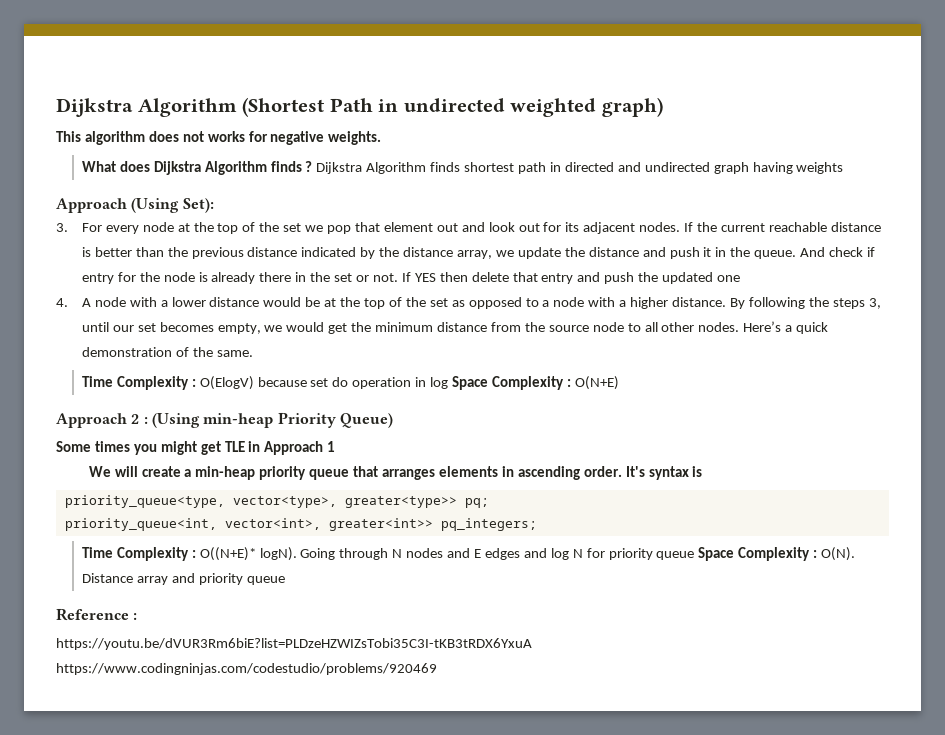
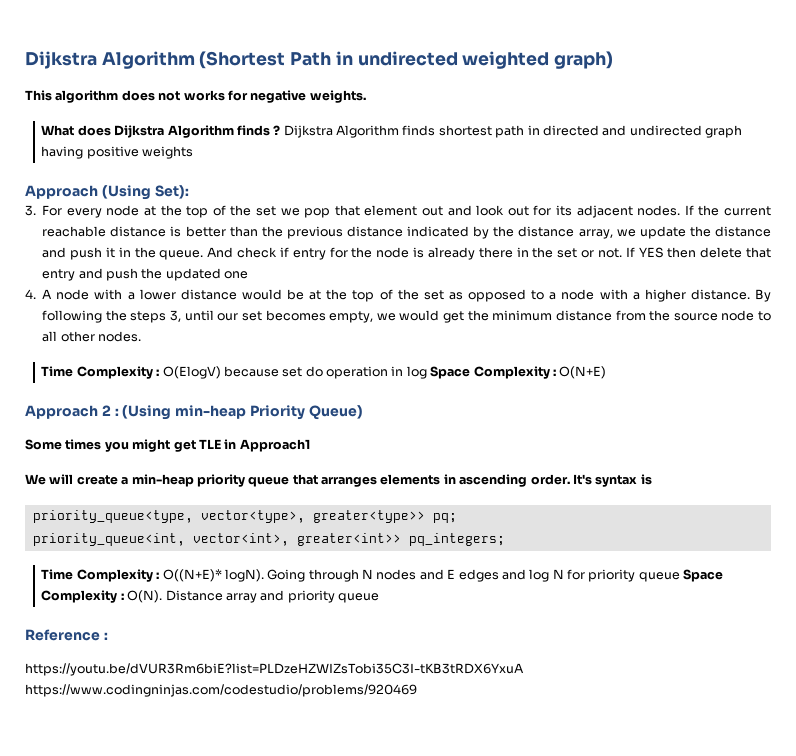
(793, 168) none -> [86,146,139,159] positive
[743,321,829,334] [81,347,253,357] Here’s a quick demonstration of the same. -> (141, 336) none
[264,441,336,455] Approach 1 -> [239,439,310,452] Approach1

